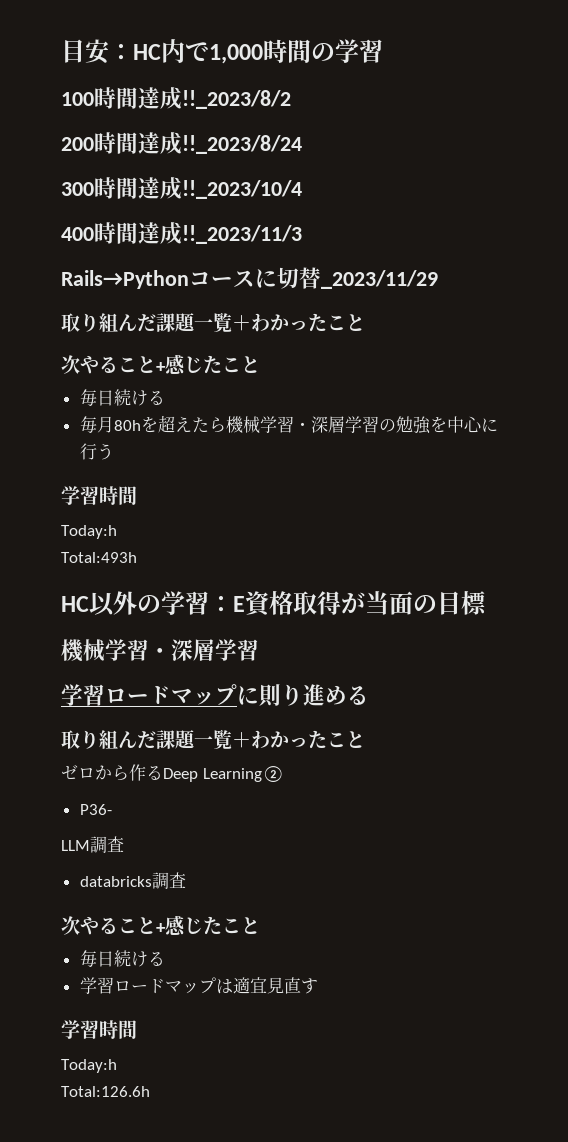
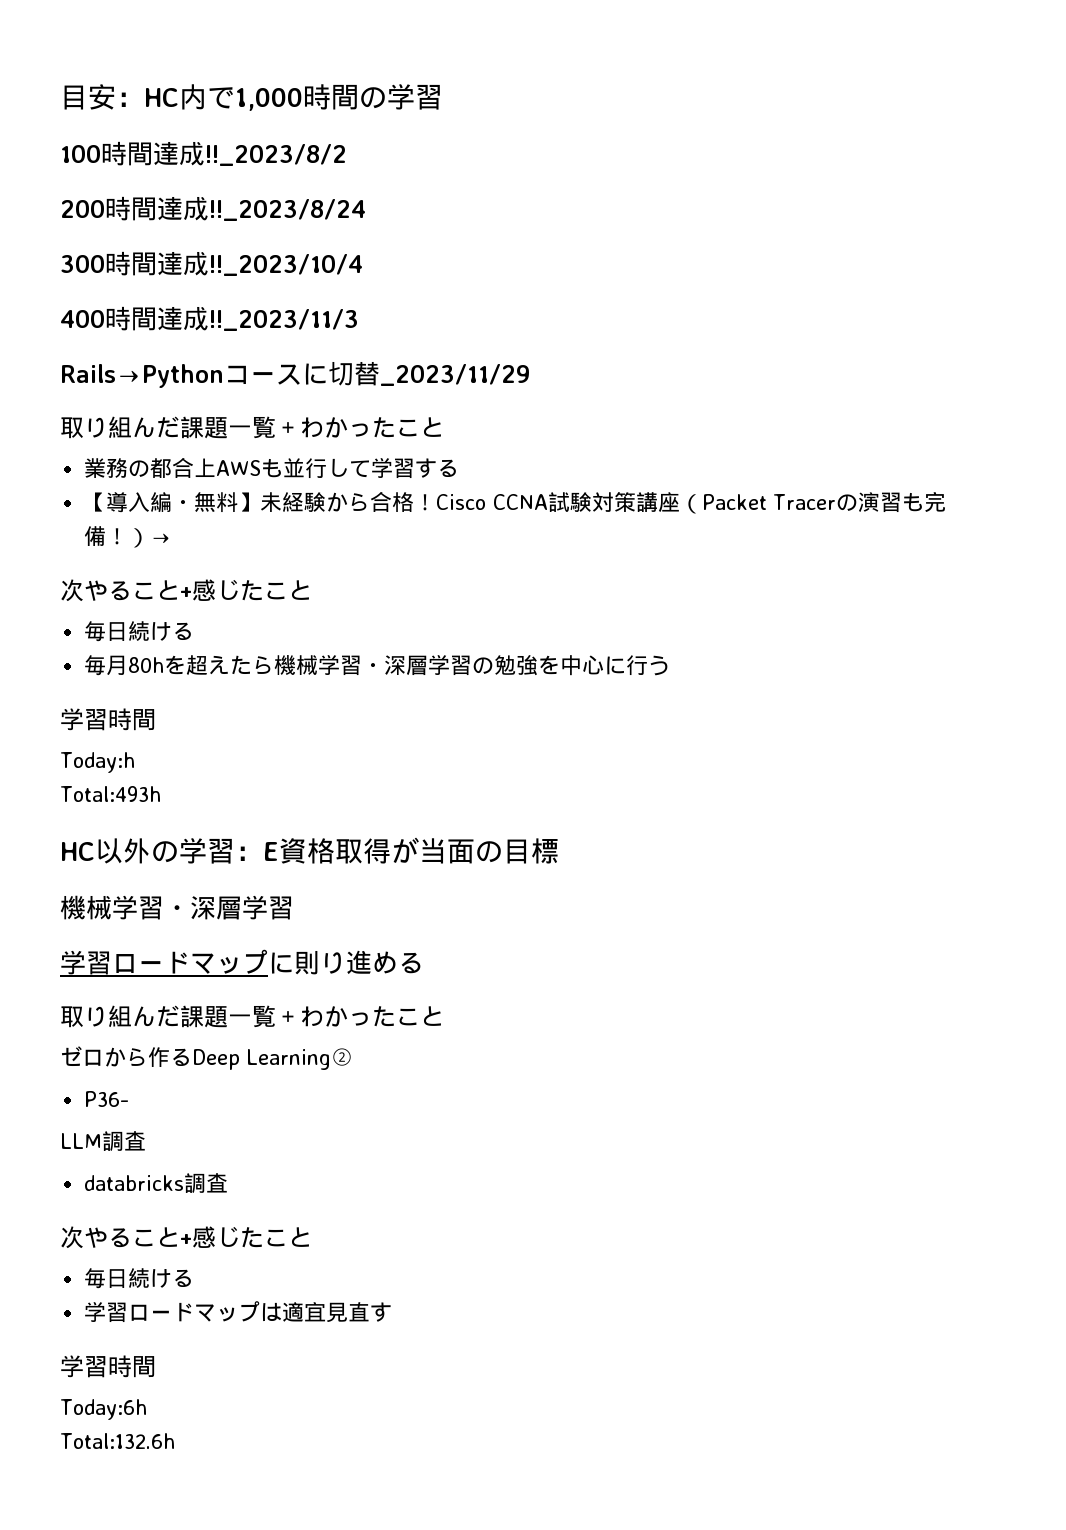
(365, 322) none -> [84,457,460,479] [84,491,946,514] [84,526,173,548] // 業務の都合上AWSも並行して学習する // 【導入編・無料】未経験から合格！Cisco CCNA試験対策講座（Packet Tracerの演習も完備！）→
[61,1059,117,1073] [61,1086,150,1097] Today:h // Total:126.6h -> [60,1399,147,1420] [60,1433,175,1449] Today:6h // Total:132.6h

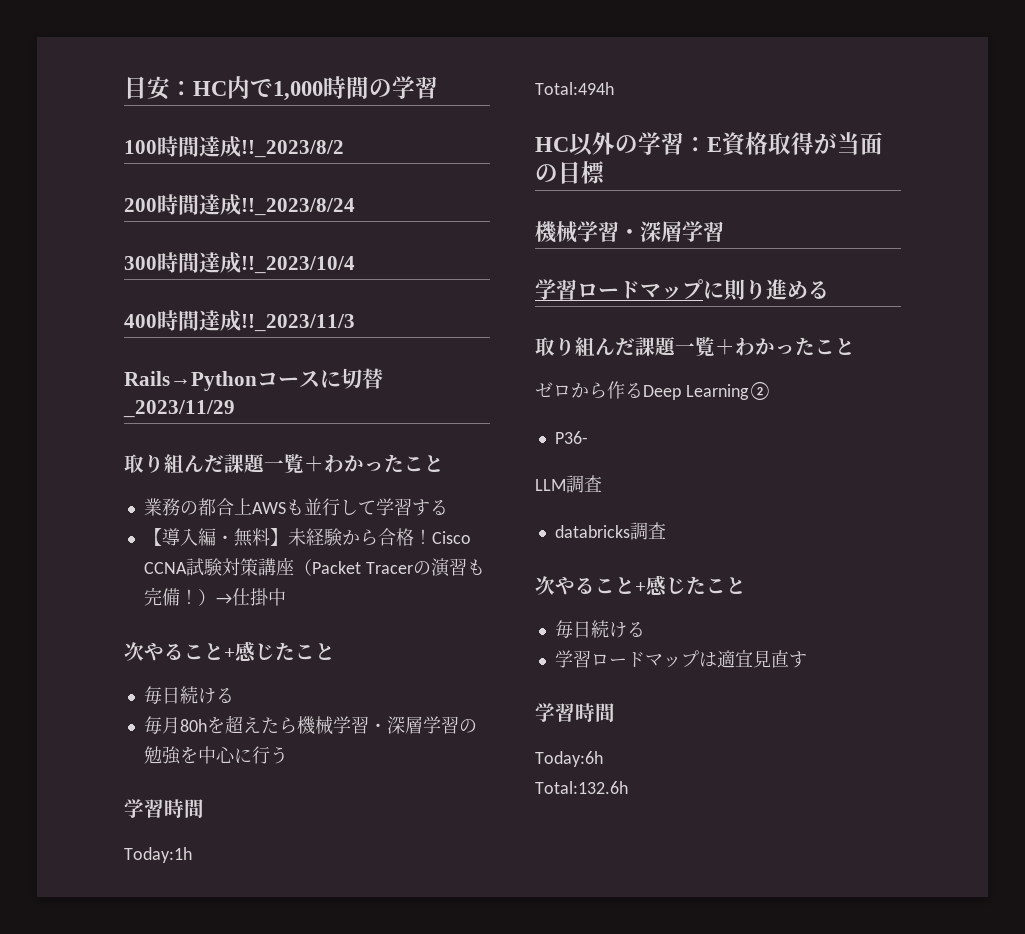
(173, 538) none -> [231,588,286,606] 仕掛中
[60,752,135,773] [60,786,161,802] Today:h // Total:493h -> [124,847,192,863] [535,82,614,95] Today:1h // Total:494h

